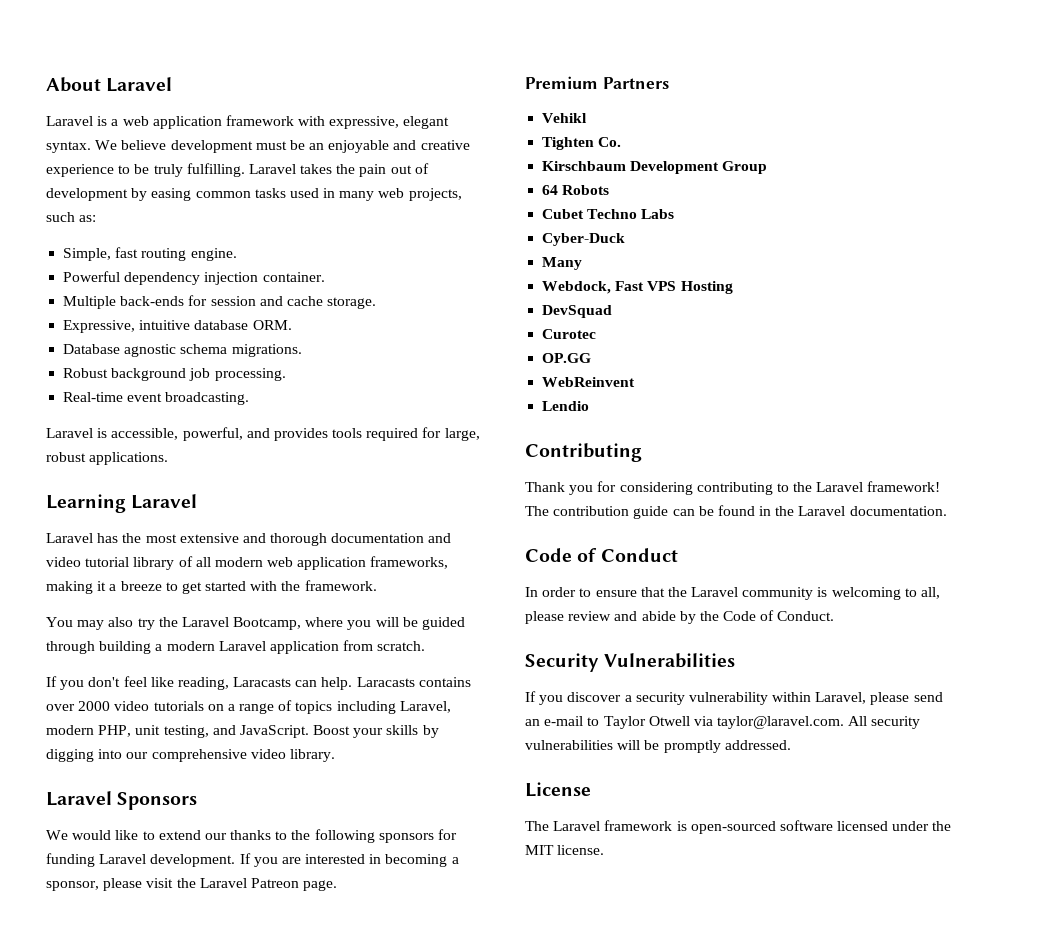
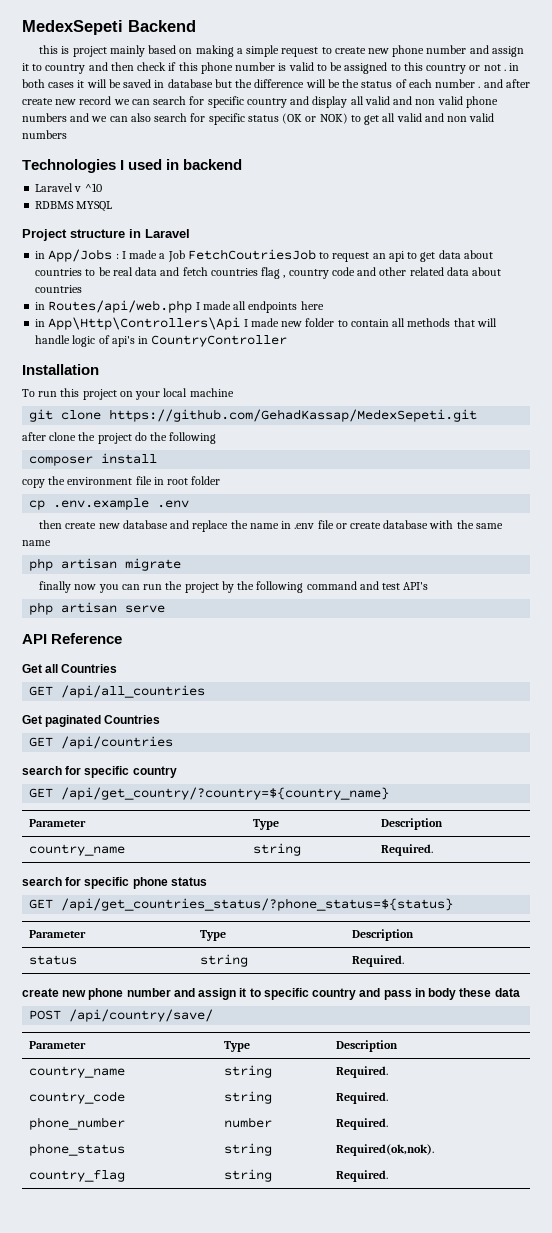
[46,77,173,92] [46,115,450,129] [46,140,470,153] [46,163,429,177] [46,188,462,201] [46,212,97,222] [63,247,237,261] [63,271,325,285] [63,295,377,309] [63,320,292,333] [63,344,302,357] [63,368,286,381] [63,392,250,405] [46,427,480,441] [46,452,169,465] [46,494,198,513] [46,533,452,546] [46,556,449,570] [46,580,377,594] [46,617,466,630] [46,640,426,654] [46,676,471,690] [46,700,451,714] [46,725,439,738] [46,749,335,762] [46,791,198,810] [46,829,458,843] [46,853,459,867] [46,878,338,891] [525,76,669,89] [542,113,588,123] [542,137,622,150] [542,161,768,174] [542,185,610,195] [542,209,675,219] [542,233,626,246] [542,257,583,270] [542,281,733,294] [542,305,613,318] [542,329,597,339] [542,353,592,363] [542,377,636,387] [542,401,590,411] [525,443,642,462] [525,481,941,495] [525,505,947,519] [525,548,678,562] [525,587,941,600] [525,610,835,624] [525,653,736,672] [525,691,943,705] [525,716,921,729] [525,740,791,753] [525,782,591,797] [525,820,952,834] [525,845,605,855] About Laravel // Laravel is a web application framework with expressive, elegant syntax. We believe development must be an enjoyable and creative experience to be truly fulfilling. Laravel takes the pain out of development by easing common tasks used in many web projects, such as: // Simple, fast routing engine. // Powerful dependency injection container. // Multiple back-ends for session and cache storage. // Expressive, intuitive database ORM. // Database agnostic schema migrations. // Robust background job processing. // Real-time event broadcasting. // Laravel is accessible, powerful, and provides tools required for large, robust applications. // Learning Laravel // Laravel has the most extensive and thorough documentation and video tutorial library of all modern web application frameworks, making it a breeze to get started with the framework. // You may also try the Laravel Bootcamp, where you will be guided through building a modern Laravel application from scratch. // If you don't feel like reading, Laracasts can help. Laracasts contains over 2000 video tutorials on a range of topics including Laravel, modern PHP, unit testing, and JavaScript. Boost your skills by digging into our comprehensive video library. // Laravel Sponsors // We would like to extend our thanks to the following sponsors for funding Laravel development. If you are interested in becoming a sponsor, please visit the Laravel Patreon page. // Premium Partners // Vehikl // Tighten Co. // Kirschbaum Development Group // 64 Robots // Cubet Techno Labs // Cyber-Duck // Many // Webdock, Fast VPS Hosting // DevSquad // Curotec // OP.GG // WebReinvent // Lendio // Contributing // Thank you for considering contributing to the Laravel framework! The contribution guide can be found in the Laravel documentation. // Code of Conduct // In order to ensure that the Laravel community is welcoming to all, please review and abide by the Code of Conduct. // Security Vulnerabilities // If you discover a security vulnerability within Laravel, please send an e-mail to Taylor Otwell via taylor@laravel.com. All security vulnerabilities will be promptly addressed. // License // The Laravel framework is open-sourced software licensed under the MIT license. -> [22,20,196,35] [39,45,524,57] [22,62,520,74] [22,79,530,88] [22,96,498,108] [22,113,495,125] [22,130,67,139] [22,159,243,173] [35,183,102,192] [35,201,113,212] [22,229,190,241] [35,249,493,262] [35,267,502,279] [35,285,83,293] [35,300,324,313] [35,317,497,330] [35,335,288,347] [22,364,99,375] [22,388,234,400] [29,409,478,422] [22,432,217,444] [29,453,158,466] [22,476,221,488] [29,498,190,510] [39,520,503,532] [22,540,51,546] [29,558,182,571] [39,581,429,593] [29,602,166,615] [22,633,123,644] [22,664,118,673] [29,685,206,698] [22,715,161,727] [29,736,174,749] [22,766,177,778] [29,787,390,800] [29,819,87,827] [253,819,280,830] [381,818,444,830] [29,844,126,856] [253,843,302,856] [381,844,434,856] [22,877,207,889] [29,898,454,911] [29,930,87,938] [200,930,227,941] [352,929,415,941] [29,955,78,965] [200,954,249,967] [352,955,405,967] [22,988,520,1000] [29,1009,214,1022] [29,1041,87,1049] [224,1041,251,1052] [336,1040,399,1052] [29,1066,126,1078] [224,1065,273,1078] [336,1066,389,1078] [29,1091,126,1104] [224,1091,273,1104] [336,1092,389,1104] [29,1117,126,1130] [224,1117,273,1128] [336,1118,389,1130] [29,1143,126,1156] [224,1143,273,1156] [336,1144,435,1156] [29,1170,126,1182] [224,1169,273,1182] [336,1170,389,1182] MedexSepeti Backend // this is project mainly based on making a simple request to create new phone number and assign it to country and then check if this phone number is valid to be assigned to this country or not . in both cases it will be saved in database but the difference will be the status of each number . and after create new record we can search for specific country and display all valid and non valid phone numbers and we can also search for specific status (OK or NOK) to get all valid and non valid numbers // Technologies I used in backend // Laravel v ^10 // RDBMS MYSQL // Project structure in Laravel // in App/Jobs : I made a Job FetchCoutriesJob to request an api to get data about countries to be real data and fetch countries flag , country code and other related data about countries // in Routes/api/web.php I made all endpoints here // in App\Http\Controllers\Api I made new folder to contain all methods that will handle logic of api's in CountryController // Installation // To run this project on your local machine // git clone https://github.com/GehadKassap/MedexSepeti.git // after clone the project do the following // composer install // copy the environment file in root folder // cp .env.example .env // then create new database and replace the name in .env file or create database with the same name // php artisan migrate // finally now you can run the project by the following command and test API's // php artisan serve // API Reference // Get all Countries // GET /api/all_countries // Get paginated Countries // GET /api/countries // search for specific country // GET /api/get_country/?country=${country_name} // Parameter | Type | Description // country_name | string | Required. // search for specific phone status // GET /api/get_countries_status/?phone_status=${status} // Parameter | Type | Description // status | string | Required. // create new phone number and assign it to specific country and pass in body these data // POST /api/country/save/ // Parameter | Type | Description // country_name | string | Required. // country_code | string | Required. // phone_number | number | Required. // phone_status | string | Required(ok,nok). // country_flag | string | Required.

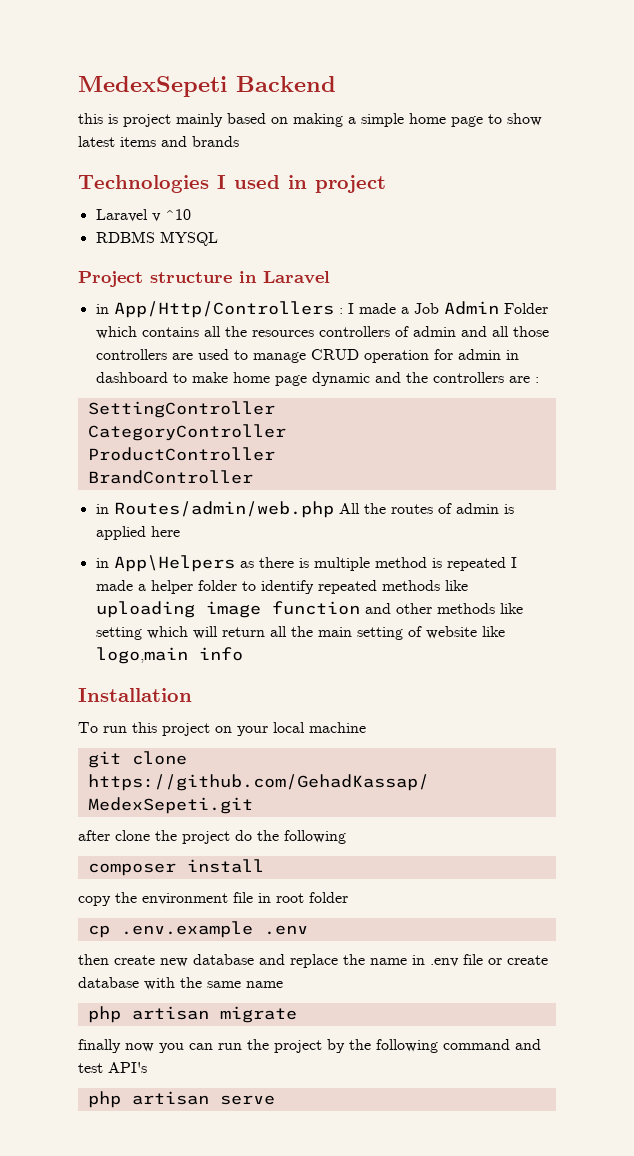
[281,45,524,57] [22,62,520,74] [22,79,530,88] [22,96,498,108] [22,113,495,125] [22,130,67,139] request to create new phone number and assign it to country and then check if this phone number is valid to be assigned to this country or not . in both cases it will be saved in database but the difference will be the status of each number . and after create new record we can search for specific country and display all valid and non valid phone numbers and we can also search for specific status (OK or NOK) to get all valid and non valid numbers -> [409,113,542,127] [78,136,239,147] home page to show latest items and brands
[183,159,243,170] backend -> [315,175,386,193] project
[48,249,113,262] App/Jobs -> [113,301,334,318] App/Http/Controllers
[187,249,493,262] [35,267,502,279] [35,285,83,293] [35,300,324,313] [35,317,497,330] [35,335,288,347] FetchCoutriesJob to request an api to get data about countries to be real data and fetch countries flag , country code and other related data about countries // in Routes/api/web.php I made all endpoints here // in App\Http\Controllers\Api I made new folder to contain all methods that will handle logic of api's in CountryController -> [443,301,548,315] [95,326,549,339] [95,349,519,363] [95,372,539,386] [87,401,275,418] [87,424,286,441] [87,447,275,461] [87,470,253,484] [95,501,514,518] [95,526,180,540] [95,555,517,572] [95,580,468,594] [95,601,523,618] [95,626,505,640] [95,647,243,664] Admin Folder which contains all the resources controllers of admin and all those controllers are used to manage CRUD operation for admin in dashboard to make home page dynamic and the controllers are : // SettingController // CategoryController // ProductController // BrandController // in Routes/admin/web.php All the routes of admin is applied here // in App\Helpers as there is multiple method is repeated I made a helper folder to identify repeated methods like uploading image function and other methods like setting which will return all the main setting of website like logo,main info
[22,633,123,644] [22,664,118,673] [29,685,206,698] [22,715,161,727] [29,736,174,749] [22,766,177,778] [29,787,390,800] [29,819,87,827] [253,819,280,830] [381,818,444,830] [29,844,126,856] [253,843,302,856] [381,844,434,856] [22,877,207,889] [29,898,454,911] [29,930,87,938] [200,930,227,941] [352,929,415,941] [29,955,78,965] [200,954,249,967] [352,955,405,967] [22,988,520,1000] [29,1009,214,1022] [29,1041,87,1049] [224,1041,251,1052] [336,1040,399,1052] [29,1066,126,1078] [224,1065,273,1078] [336,1066,389,1078] [29,1091,126,1104] [224,1091,273,1104] [336,1092,389,1104] [29,1117,126,1130] [224,1117,273,1128] [336,1118,389,1130] [29,1143,126,1156] [224,1143,273,1156] [336,1144,435,1156] [29,1170,126,1182] [224,1169,273,1182] [336,1170,389,1182] // API Reference // Get all Countries // GET /api/all_countries // Get paginated Countries // GET /api/countries // search for specific country // GET /api/get_country/?country=${country_name} // Parameter | Type | Description // country_name | string | Required. // search for specific phone status // GET /api/get_countries_status/?phone_status=${status} // Parameter | Type | Description // status | string | Required. // create new phone number and assign it to specific country and pass in body these data // POST /api/country/save/ // Parameter | Type | Description // country_name | string | Required. // country_code | string | Required. // phone_number | number | Required. // phone_status | string | Required(ok,nok). // country_flag | string | Required. -> (275, 1100) none

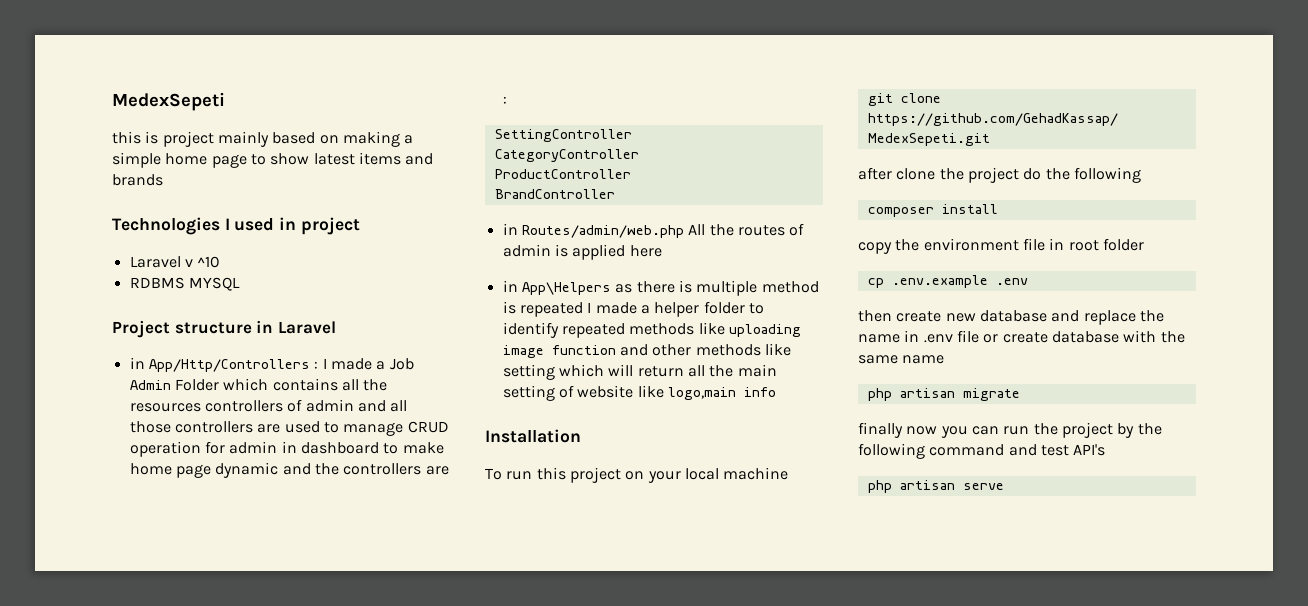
[236,76,336,92] Backend -> (225, 101) none

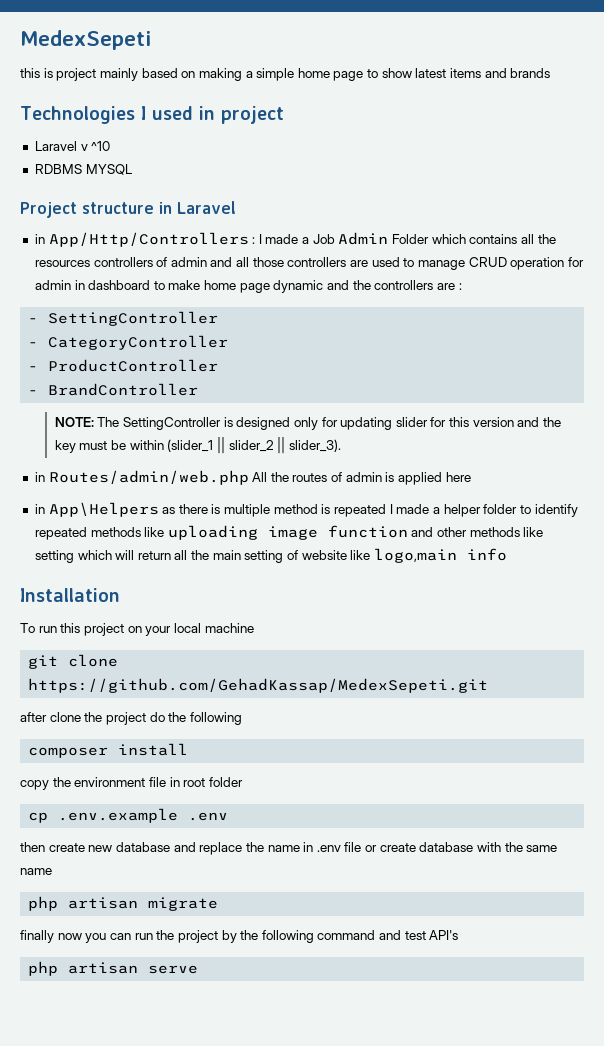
(507, 100) none -> [28,318,39,323] -
(632, 135) none -> [28,342,39,347] -
(639, 155) none -> [28,366,39,371] -
(631, 174) none -> [28,390,39,395] -
(615, 194) none -> [54,417,562,430] [54,437,341,454] // NOTE: The SettingController is designed only for updating slider for this version and the key must be within (slider_1 || slider_2 || slider_3).

